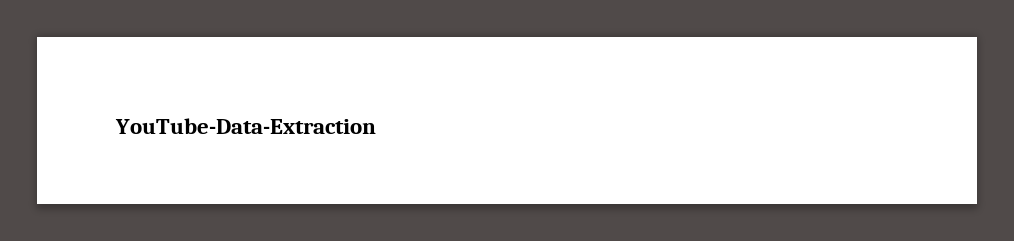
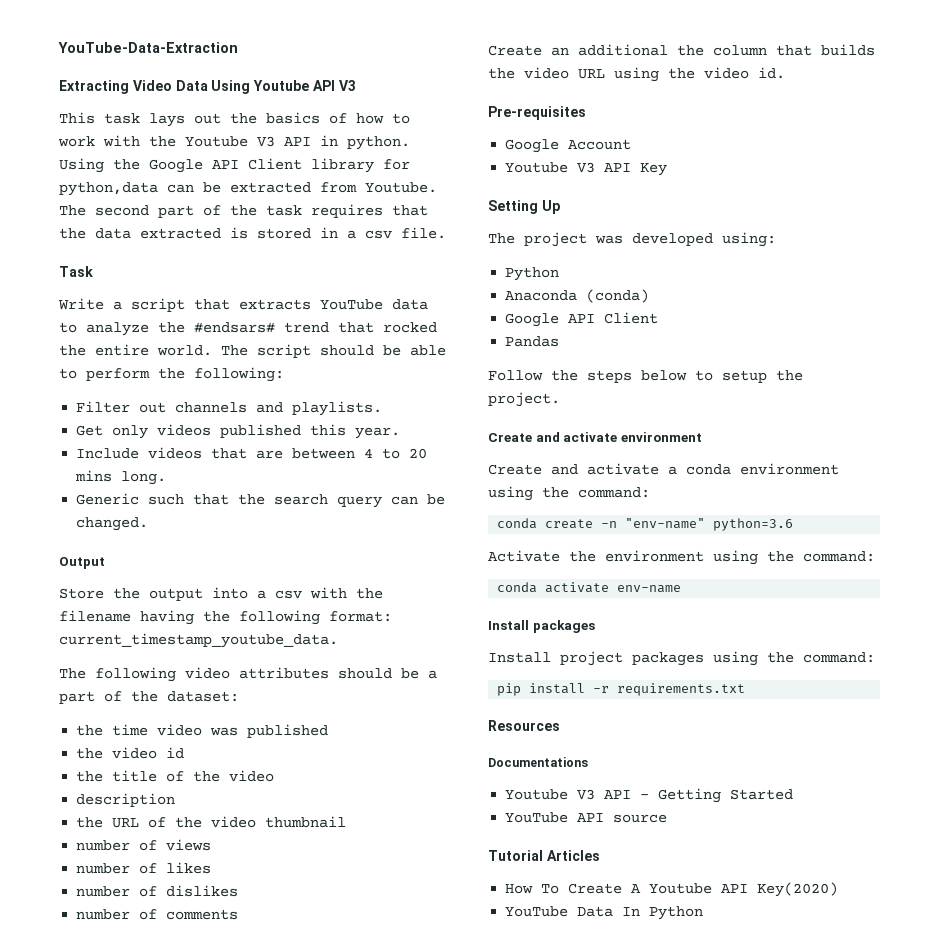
(376, 126) none -> [59,80,356,94] [59,112,410,127] [58,135,410,150] [59,158,410,173] [59,182,437,196] [59,204,428,218] [59,227,446,239] [59,266,93,277] [58,298,428,312] [59,322,437,336] [59,344,446,358] [59,367,284,382] [76,401,383,416] [76,424,401,439] [76,447,428,459] [75,470,167,485] [76,493,446,508] [76,517,149,531] [59,557,105,569] [59,587,383,601] [59,610,392,625] [59,633,338,648] [59,667,437,682] [59,691,239,704] [76,724,329,738] [76,747,185,759] [76,770,275,782] [76,793,176,807] [76,816,347,828] [76,839,212,851] [76,862,212,874] [76,885,239,897] [76,909,239,920] [488,44,875,56] [488,67,785,82] [488,106,586,120] [505,139,632,153] [505,162,668,176] [488,200,560,214] [488,232,776,247] [505,267,560,281] [505,289,650,303] [505,312,659,327] [505,336,560,347] [488,370,803,383] [488,392,560,407] [488,432,702,442] [488,463,839,475] [488,486,650,501] [497,518,794,531] [488,550,875,565] [497,582,682,593] [488,620,595,633] [488,651,875,666] [497,683,746,696] [488,720,560,731] [488,757,588,767] [505,788,794,803] [505,812,668,823] [488,850,600,861] [505,882,839,897] [505,906,704,920] // Extracting Video Data Using Youtube API V3 // This task lays out the basics of how to work with the Youtube V3 API in python. Using the Google API Client library for python,data can be extracted from Youtube. The second part of the task requires that the data extracted is stored in a csv file. // Task // Write a script that extracts YouTube data to analyze the #endsars# trend that rocked the entire world. The script should be able to perform the following: // Filter out channels and playlists. // Get only videos published this year. // Include videos that are between 4 to 20 mins long. // Generic such that the search query can be changed. // Output // Store the output into a csv with the filename having the following format: current_timestamp_youtube_data. // The following video attributes should be a part of the dataset: // the time video was published // the video id // the title of the video // description // the URL of the video thumbnail // number of views // number of likes // number of dislikes // number of comments // Create an additional the column that builds the video URL using the video id. // Pre-requisites // Google Account // Youtube V3 API Key // Setting Up // The project was developed using: // Python // Anaconda (conda) // Google API Client // Pandas // Follow the steps below to setup the project. // Create and activate environment // Create and activate a conda environment using the command: // conda create -n "env-name" python=3.6 // Activate the environment using the command: // conda activate env-name // Install packages // Install project packages using the command: // pip install -r requirements.txt // Resources // Documentations // Youtube V3 API - Getting Started // YouTube API source // Tutorial Articles // How To Create A Youtube API Key(2020) // YouTube Data In Python

